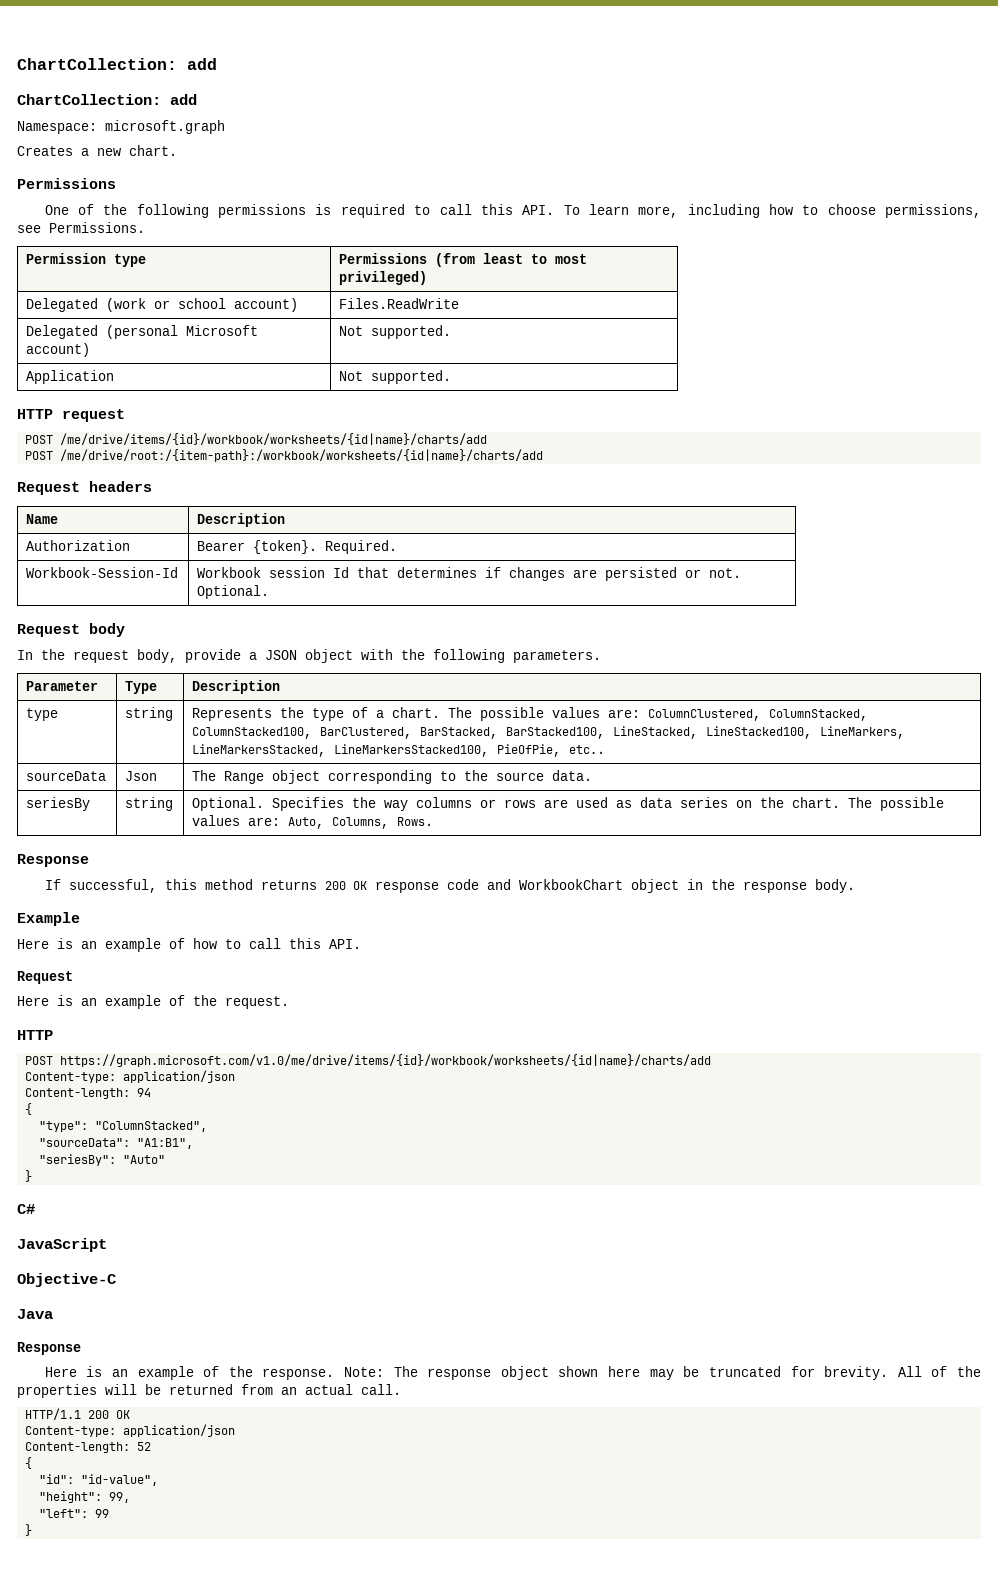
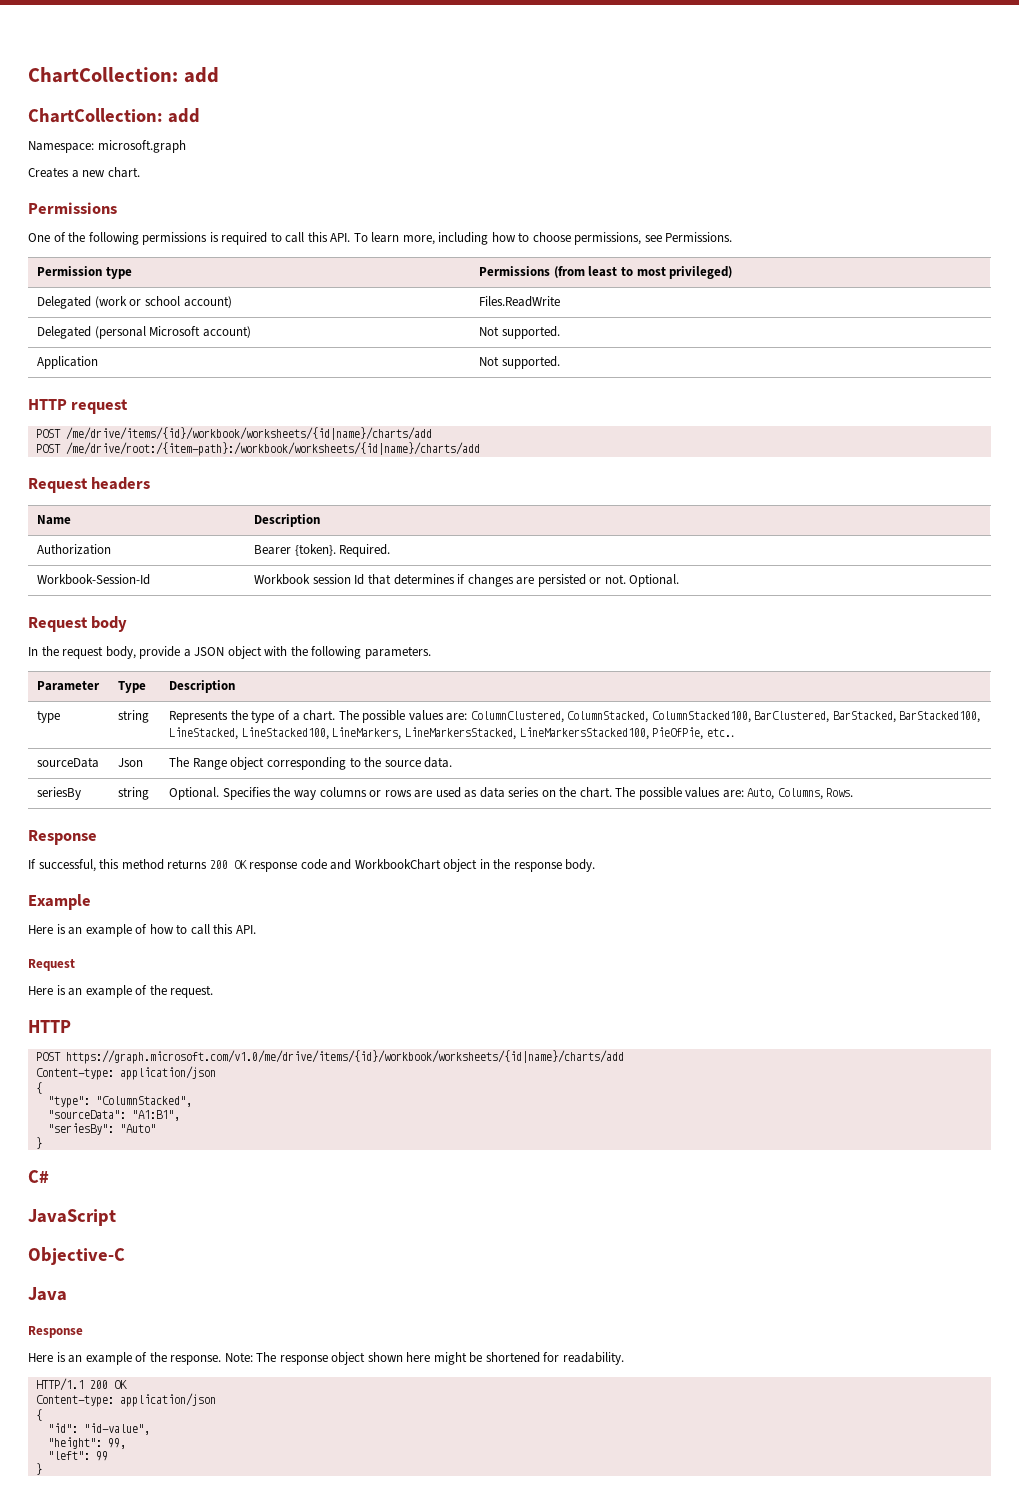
[25,1088,152,1099] // Content-length: 94 -> (216, 1073) none
[649,1366,981,1380] [17,1384,401,1398] may be truncated for brevity. All of the properties will be returned from an actual call. -> [433,1352,624,1365] might be shortened for readability.
[25,1442,152,1453] // Content-length: 52 -> (216, 1400) none

